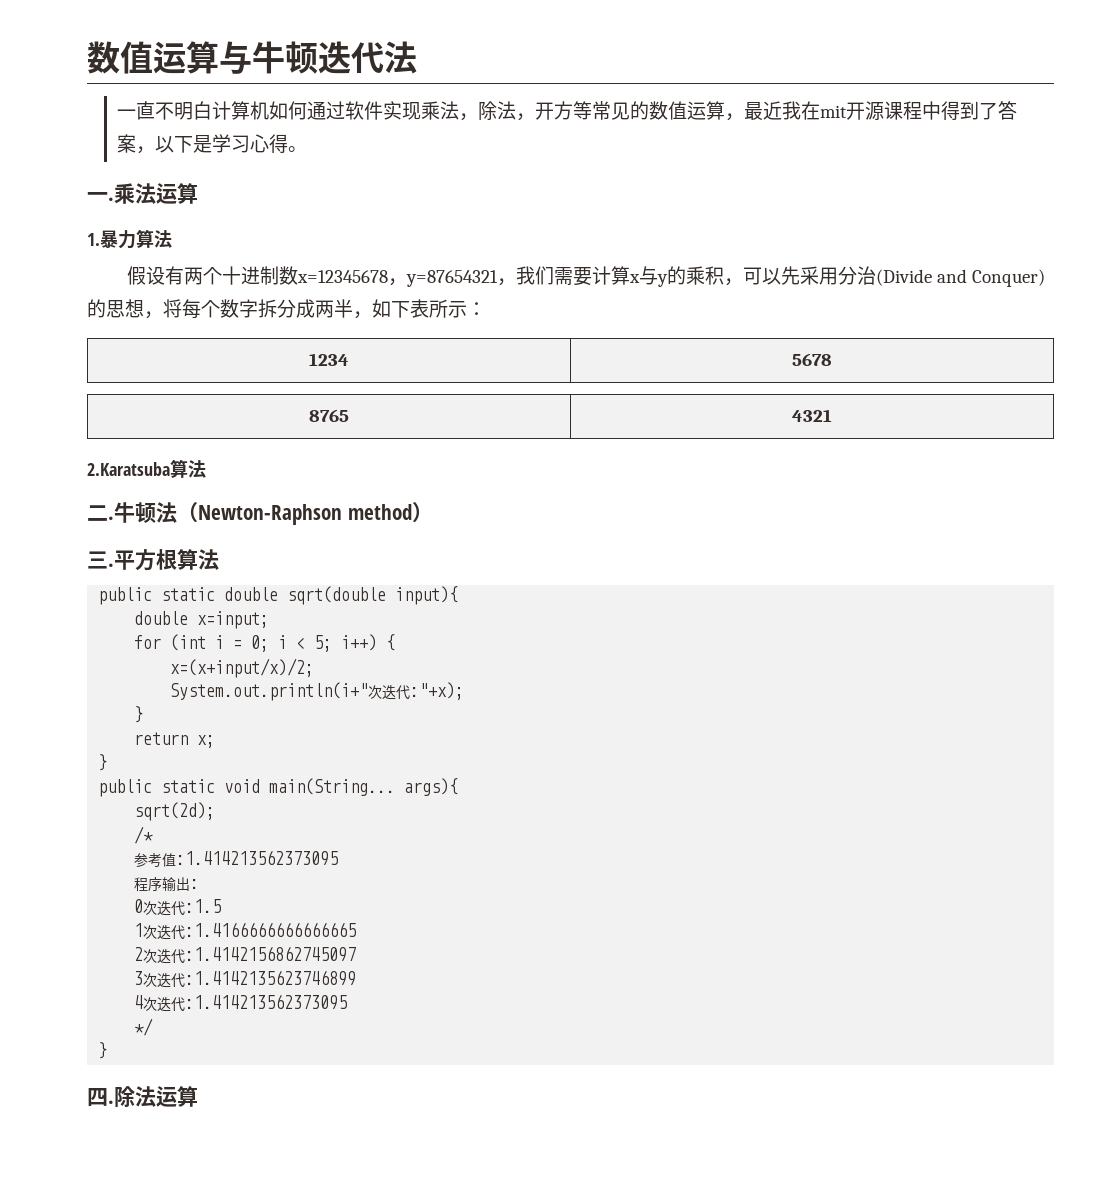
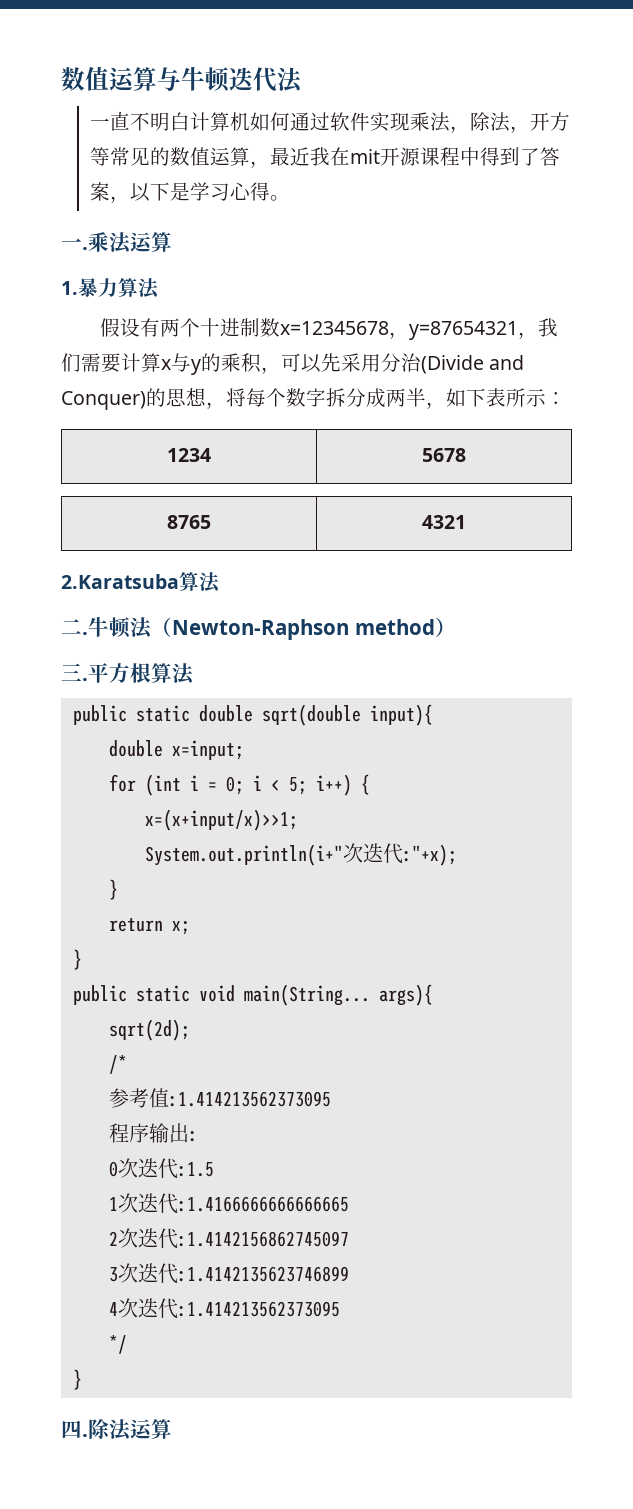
[170,658,315,678] x=(x+input/x)/2; -> [144,809,298,831] x=(x+input/x)>>1;

